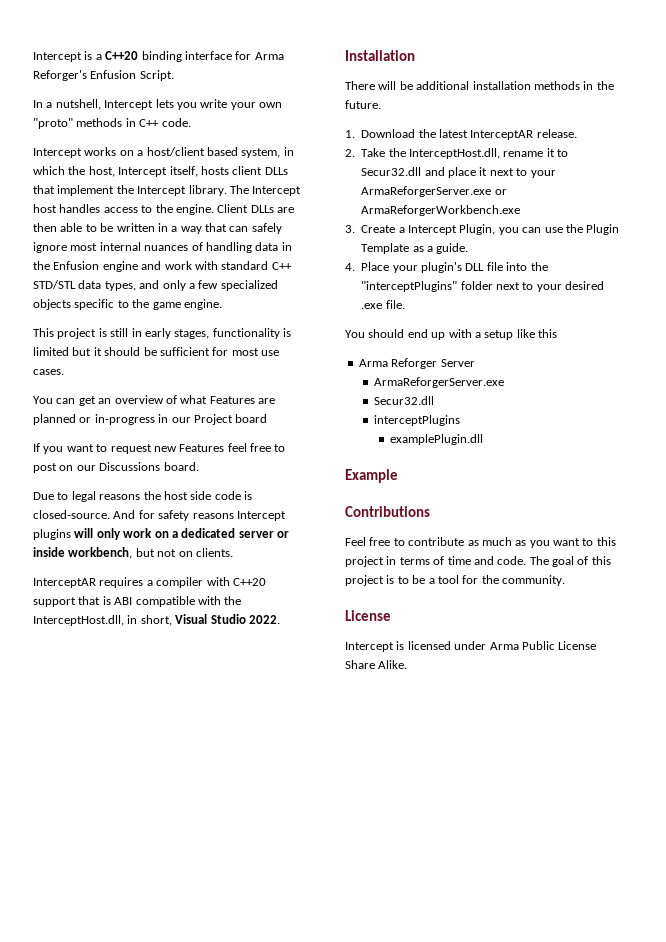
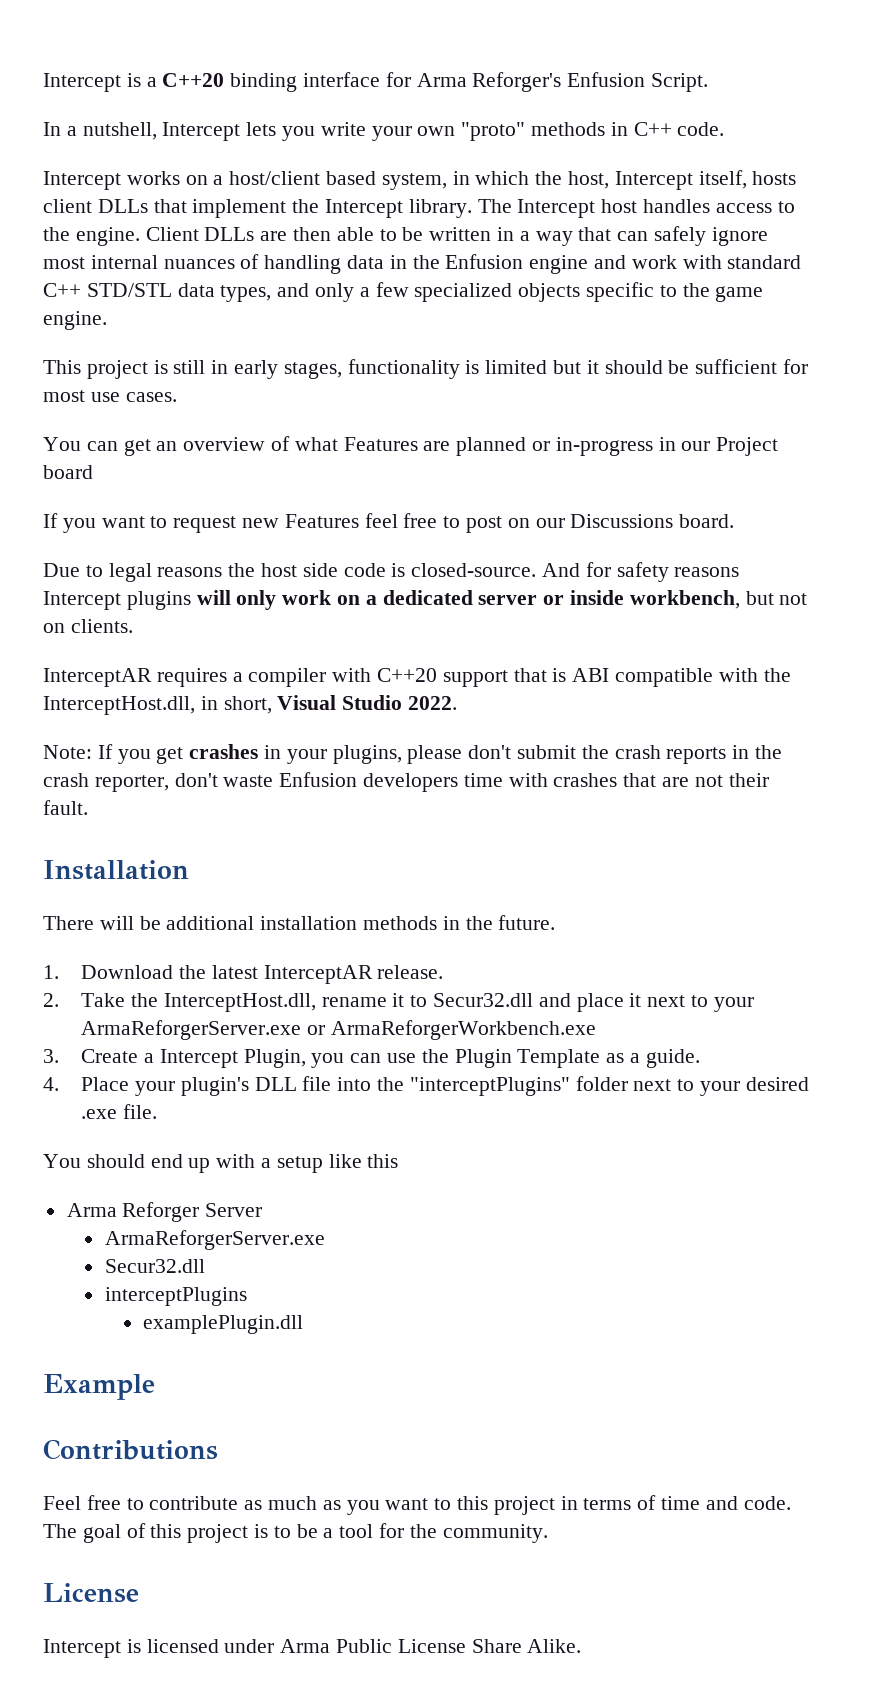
(280, 619) none -> [43,744,783,764] [43,772,769,792] [43,800,88,815] // Note: If you get crashes in your plugins, please don't submit the crash reports in the crash reporter, don't waste Enfusion developers time with crashes that are not their fault.

